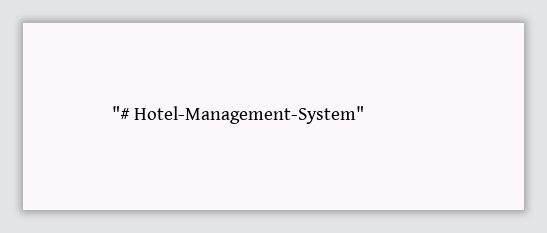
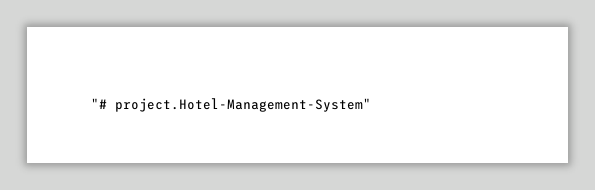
[133,106,364,124] Hotel-Management-System" -> [115,98,371,112] project.Hotel-Management-System"

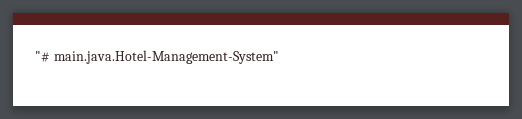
[115,98,371,112] project.Hotel-Management-System" -> [53,50,279,64] main.java.Hotel-Management-System"

